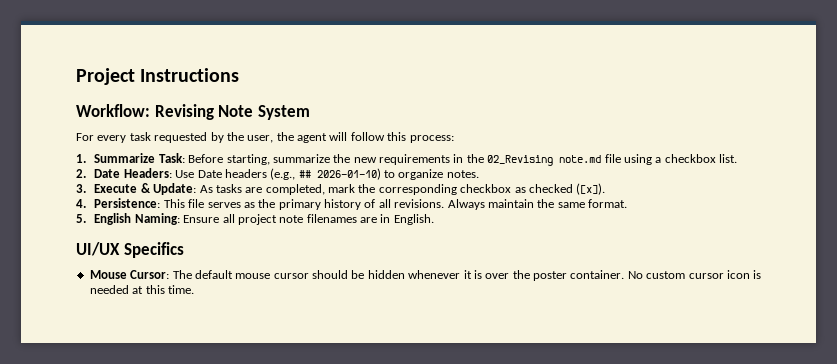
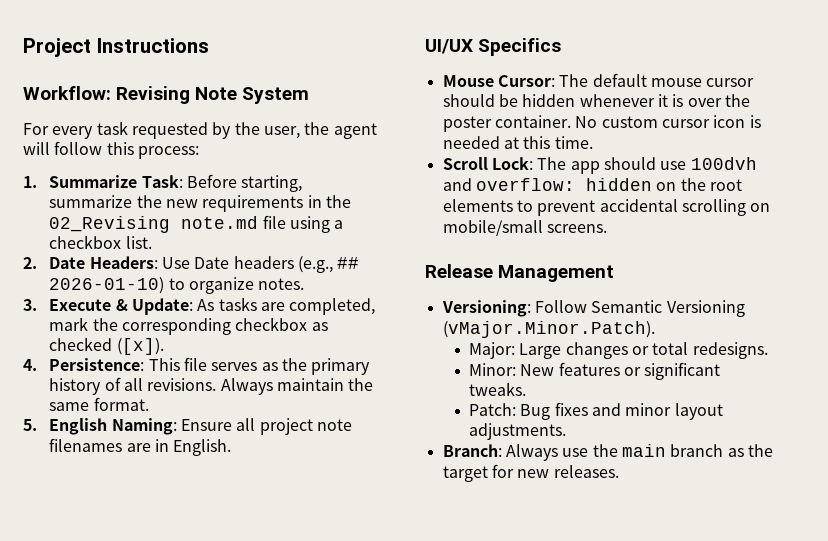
(194, 289) none -> [442,157,757,174] [442,178,742,191] [442,199,771,216] [442,220,607,236] [425,264,615,282] [441,300,745,317] [442,321,655,338] [469,342,768,359] [469,362,721,380] [469,382,527,396] [469,402,723,420] [469,423,567,440] [442,444,773,461] [442,464,619,482] // Scroll Lock: The app should use 100dvh and overflow: hidden on the root elements to prevent accidental scrolling on mobile/small screens. // Release Management // Versioning: Follow Semantic Versioning (vMajor.Minor.Patch). // Major: Large changes or total redesigns. // Minor: New features or significant tweaks. // Patch: Bug fixes and minor layout adjustments. // Branch: Always use the main branch as the target for new releases.

